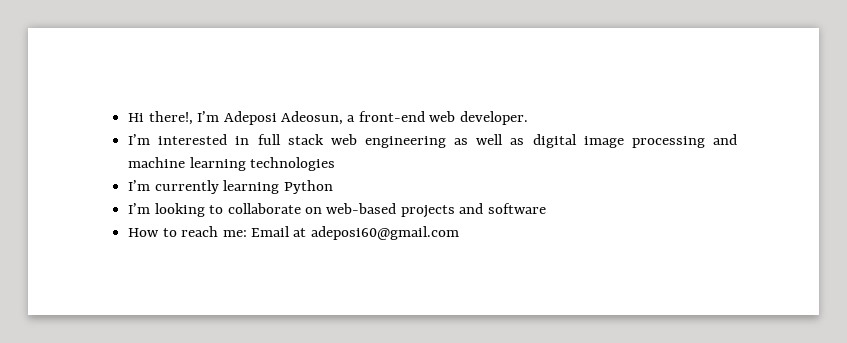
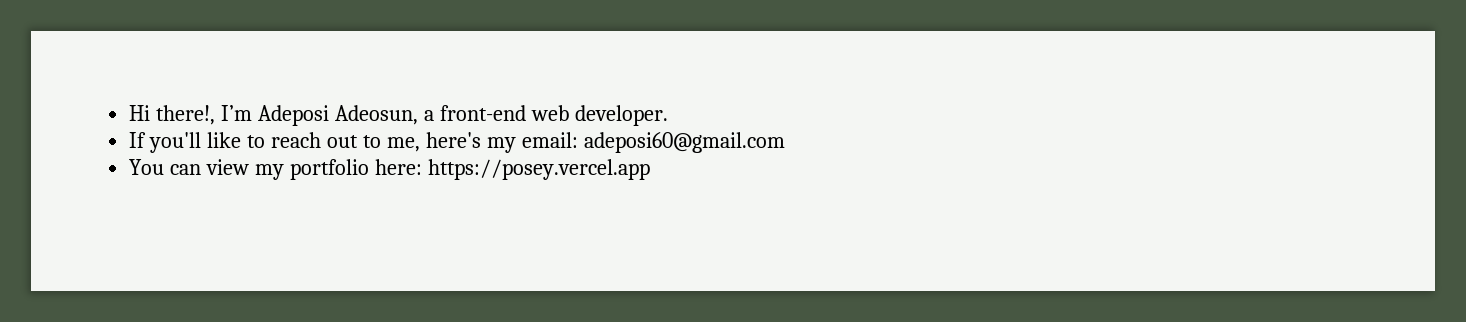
[128,134,737,148] [128,157,336,171] [128,180,333,194] [128,203,546,218] [128,226,459,240] I’m interested in full stack web engineering as well as digital image processing and machine learning technologies // I’m currently learning Python // I’m looking to collaborate on web-based projects and software // How to reach me: Email at adeposi60@gmail.com -> [129,132,785,153] [129,159,650,180] If you'll like to reach out to me, here's my email: adeposi60@gmail.com // You can view my portfolio here: https://posey.vercel.app

